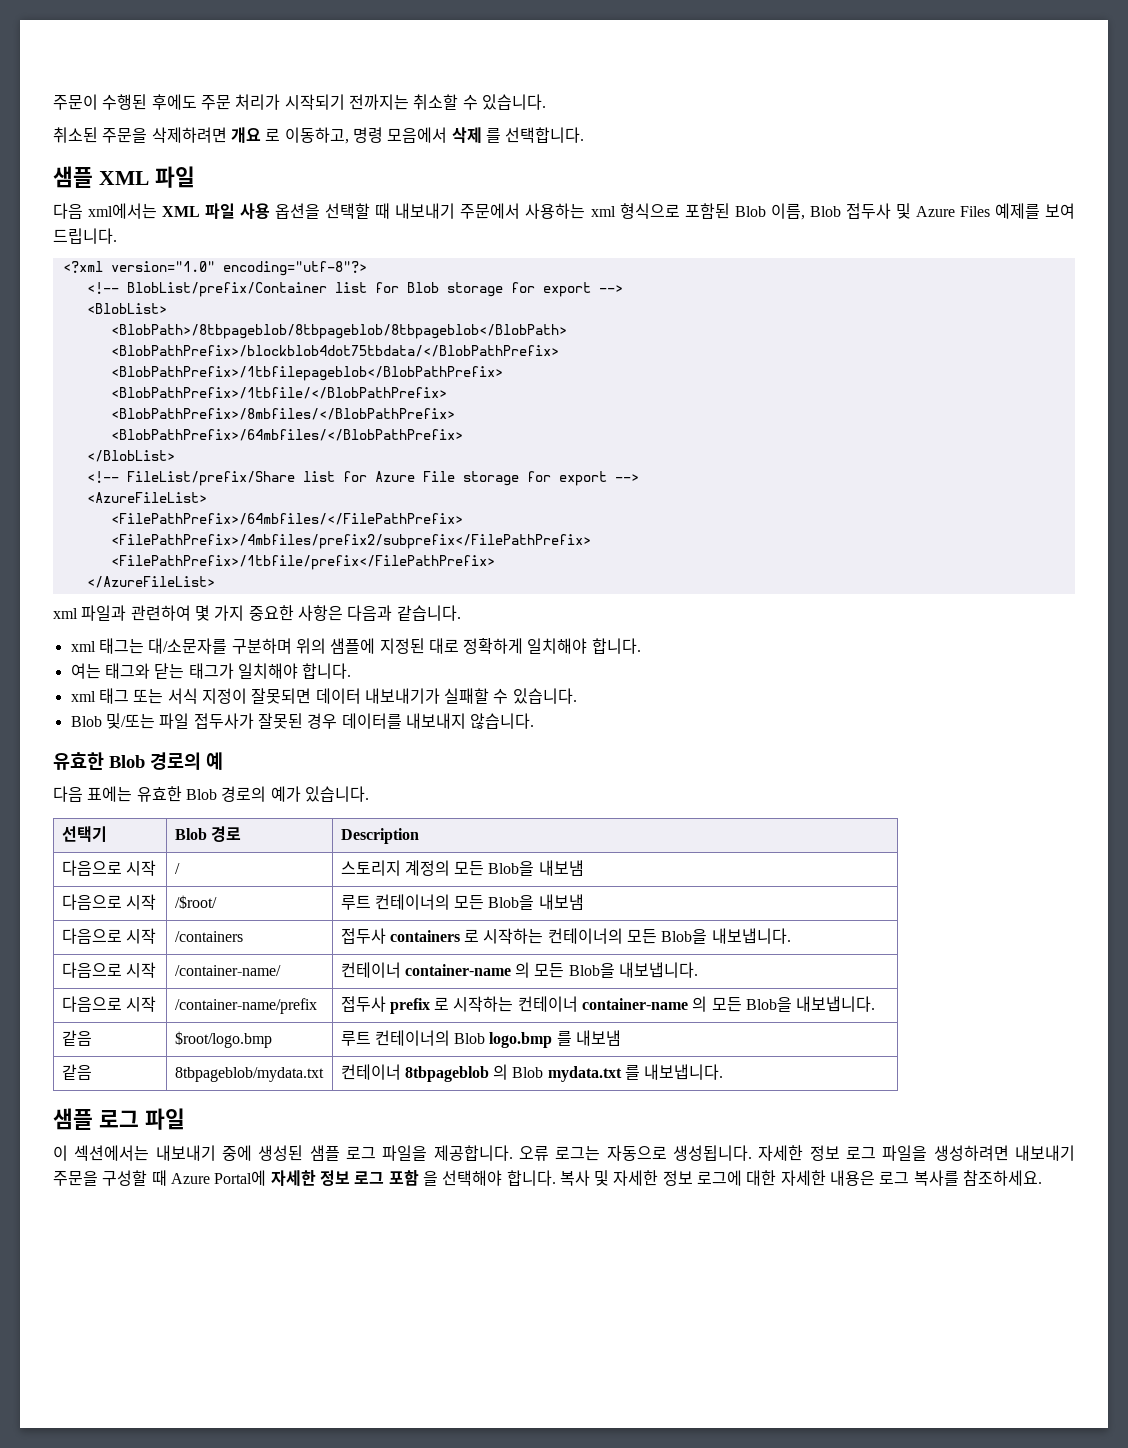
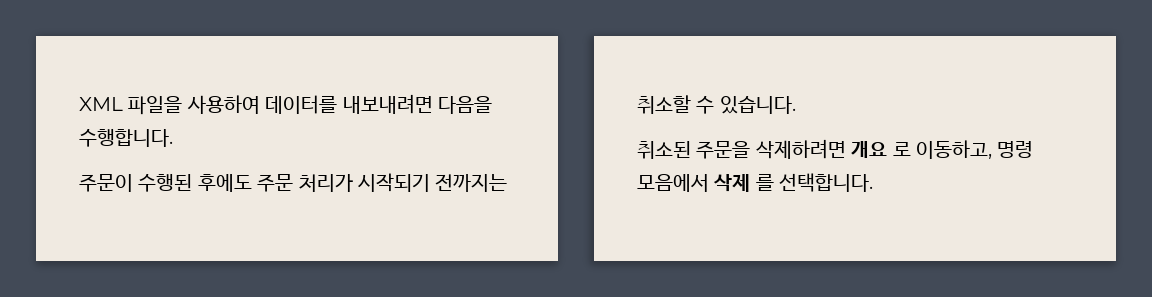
(53, 102) none -> [79,94,492,115] [79,128,173,147] XML 파일을 사용하여 데이터를 내보내려면 다음을 수행합니다. //
[53,166,195,188] [53,203,1075,220] [53,228,117,244] [62,261,367,276] [86,282,623,297] [86,303,167,314] [110,324,567,339] [110,345,559,357] [110,366,503,381] [110,387,447,399] [110,408,455,420] [110,429,463,441] [86,450,175,462] [86,471,639,486] [86,492,207,503] [110,513,463,525] [110,534,591,549] [110,555,495,570] [86,576,215,588] [53,605,461,621] [70,638,641,654] [70,663,352,679] [70,688,577,704] [70,713,535,729] [53,752,223,770] [53,786,369,802] [61,826,107,842] [174,826,241,842] [340,828,419,844] [61,860,156,876] [174,863,180,874] [340,860,584,876] [61,894,156,910] [174,895,217,909] [340,894,584,910] [61,928,156,944] [174,931,243,942] [340,928,791,944] [61,962,156,978] [174,965,281,976] [340,962,699,978] [61,996,156,1012] [174,998,317,1014] [340,996,876,1014] [61,1030,92,1046] [174,1031,272,1048] [340,1030,622,1048] [61,1064,92,1080] [174,1067,324,1082] [340,1064,724,1082] [53,1108,185,1130] [53,1145,1076,1161] [53,1170,1043,1186] // 샘플 XML 파일 // 다음 xml에서는 XML 파일 사용 옵션을 선택할 때 내보내기 주문에서 사용하는 xml 형식으로 포함된 Blob 이름, Blob 접두사 및 Azure Files 예제를 보여 드립니다. // <?xml version="1.0" encoding="utf-8"?> // <!-- BlobList/prefix/Container list for Blob storage for export --> // <BlobList> // <BlobPath>/8tbpageblob/8tbpageblob/8tbpageblob</BlobPath> // <BlobPathPrefix>/blockblob4dot75tbdata/</BlobPathPrefix> // <BlobPathPrefix>/1tbfilepageblob</BlobPathPrefix> // <BlobPathPrefix>/1tbfile/</BlobPathPrefix> // <BlobPathPrefix>/8mbfiles/</BlobPathPrefix> // <BlobPathPrefix>/64mbfiles/</BlobPathPrefix> // </BlobList> // <!-- FileList/prefix/Share list for Azure File storage for export --> // <AzureFileList> // <FilePathPrefix>/64mbfiles/</FilePathPrefix> // <FilePathPrefix>/4mbfiles/prefix2/subprefix</FilePathPrefix> // <FilePathPrefix>/1tbfile/prefix</FilePathPrefix> // </AzureFileList> // xml 파일과 관련하여 몇 가지 중요한 사항은 다음과 같습니다. // xml 태그는 대/소문자를 구분하며 위의 샘플에 지정된 대로 정확하게 일치해야 합니다. // 여는 태그와 닫는 태그가 일치해야 합니다. // xml 태그 또는 서식 지정이 잘못되면 데이터 내보내기가 실패할 수 있습니다. // Blob 및/또는 파일 접두사가 잘못된 경우 데이터를 내보내지 않습니다. // 유효한 Blob 경로의 예 // 다음 표에는 유효한 Blob 경로의 예가 있습니다. // 선택기 | Blob 경로 | Description // 다음으로 시작 | / | 스토리지 계정의 모든 Blob을 내보냄 // 다음으로 시작 | /$root/ | 루트 컨테이너의 모든 Blob을 내보냄 // 다음으로 시작 | /containers | 접두사 containers 로 시작하는 컨테이너의 모든 Blob을 내보냅니다. // 다음으로 시작 | /container-name/ | 컨테이너 container-name 의 모든 Blob을 내보냅니다. // 다음으로 시작 | /container-name/prefix | 접두사 prefix 로 시작하는 컨테이너 container-name 의 모든 Blob을 내보냅니다. // 같음 | $root/logo.bmp | 루트 컨테이너의 Blob logo.bmp 를 내보냄 // 같음 | 8tbpageblob/mydata.txt | 컨테이너 8tbpageblob 의 Blob mydata.txt 를 내보냅니다. // 샘플 로그 파일 // 이 섹션에서는 내보내기 중에 생성된 샘플 로그 파일을 제공합니다. 오류 로그는 자동으로 생성됩니다. 자세한 정보 로그 파일을 생성하려면 내보내기 주문을 구성할 때 Azure Portal에 자세한 정보 로그 포함 을 선택해야 합니다. 복사 및 자세한 정보 로그에 대한 자세한 내용은 로그 복사를 참조하세요. -> (874, 182) none

